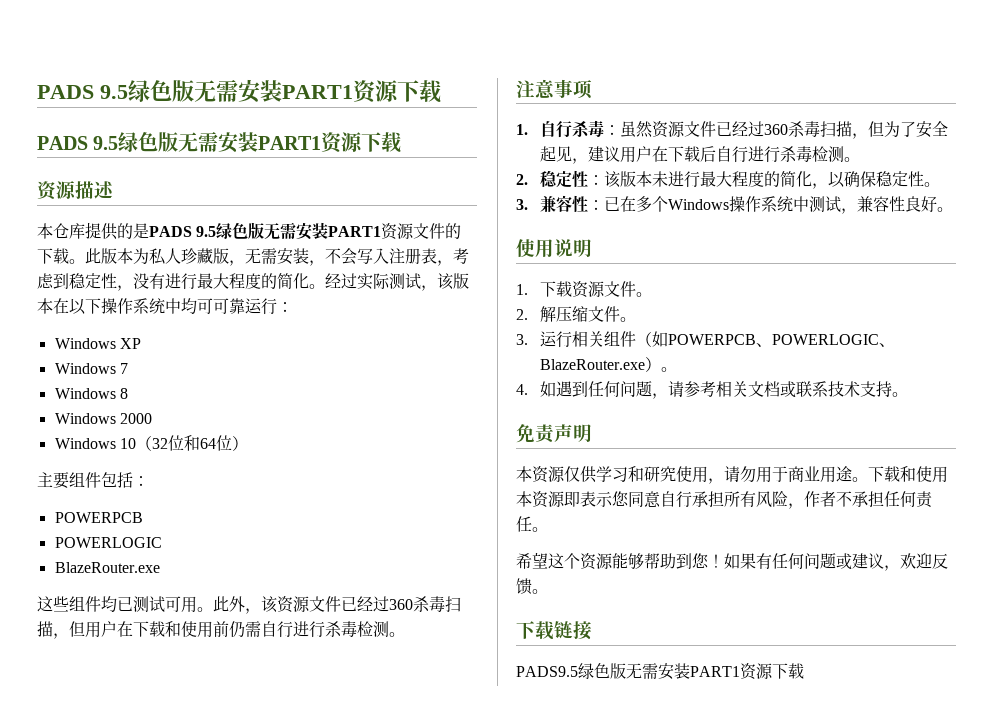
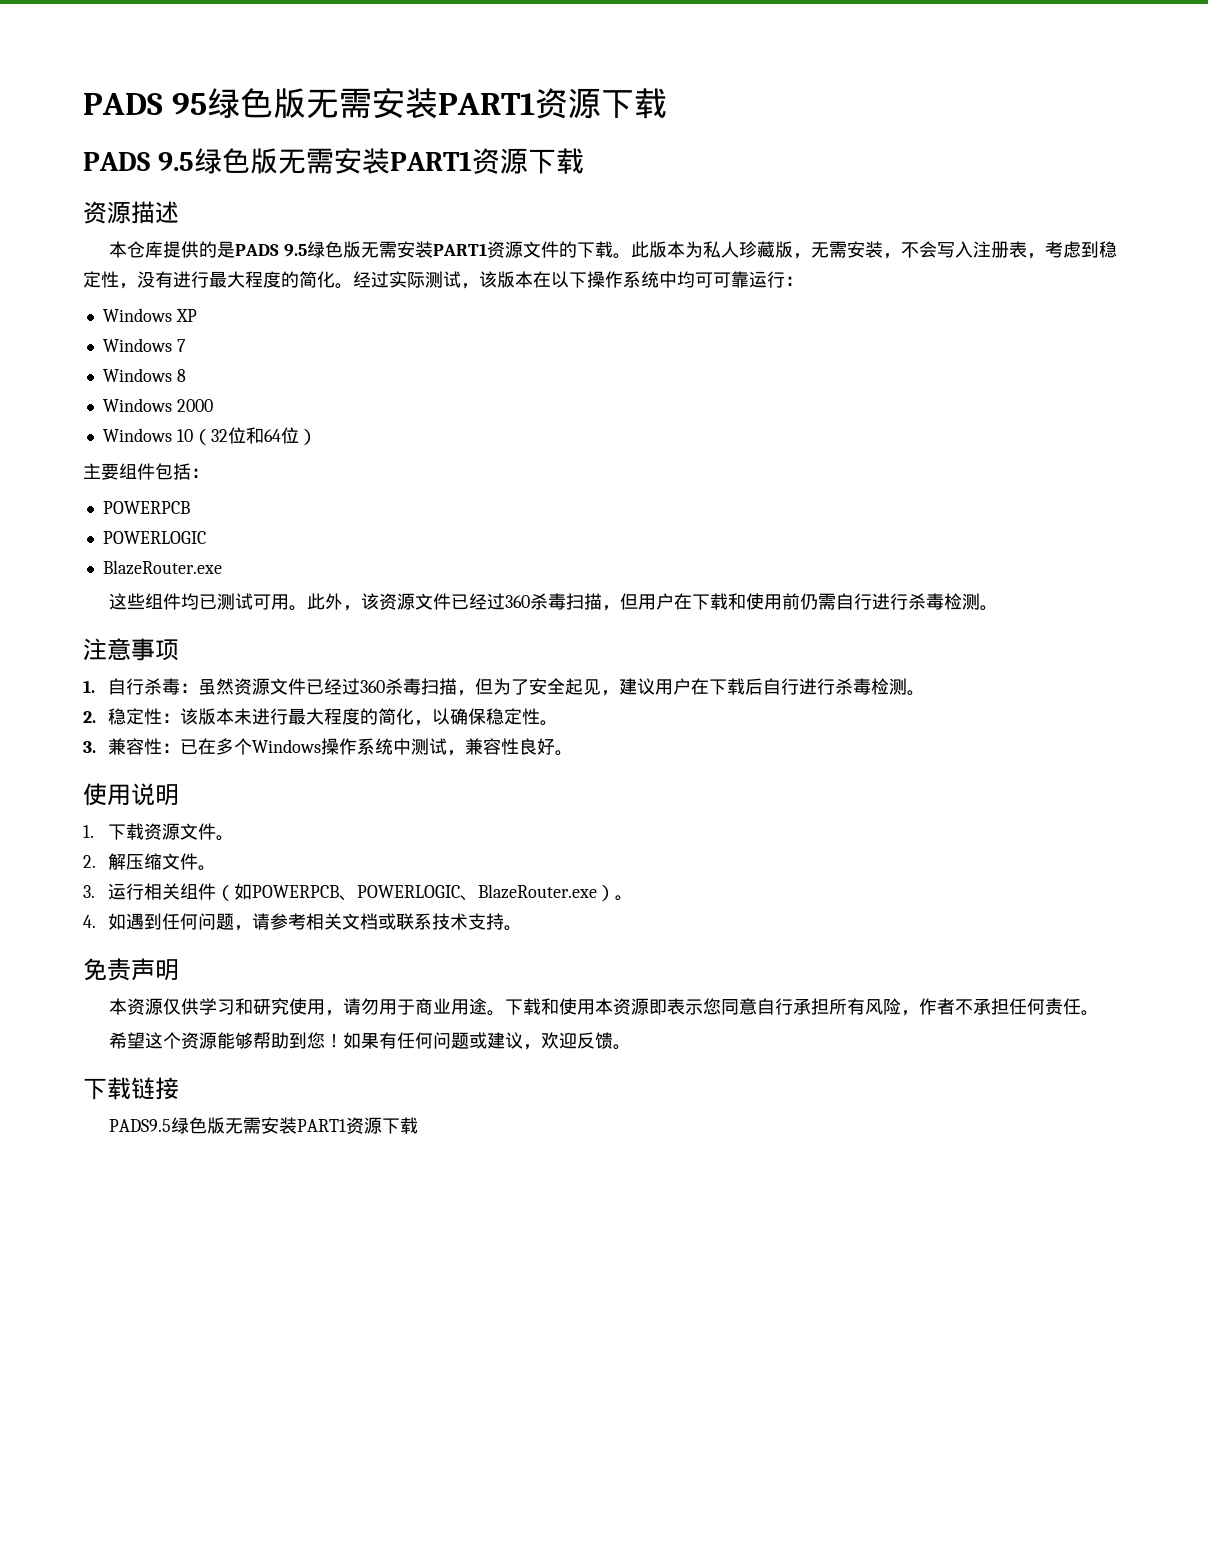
[37,85,128,99] PADS 9.5 -> [83,93,207,115] PADS 95

